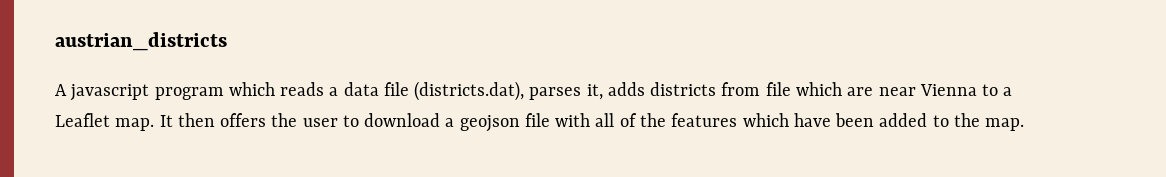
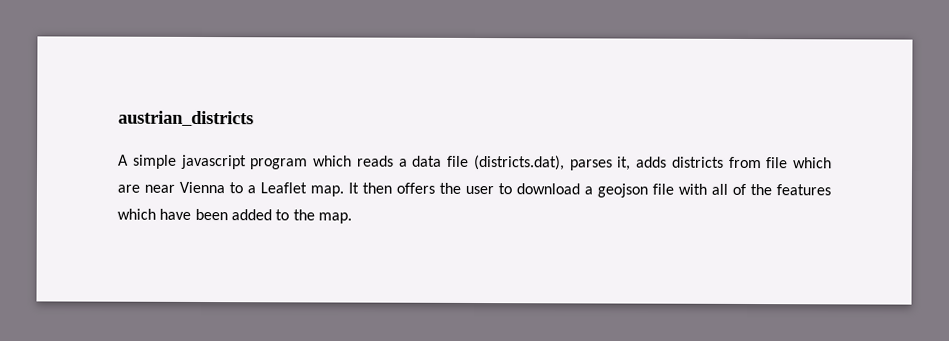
(67, 90) none -> [132,154,177,169] simple

